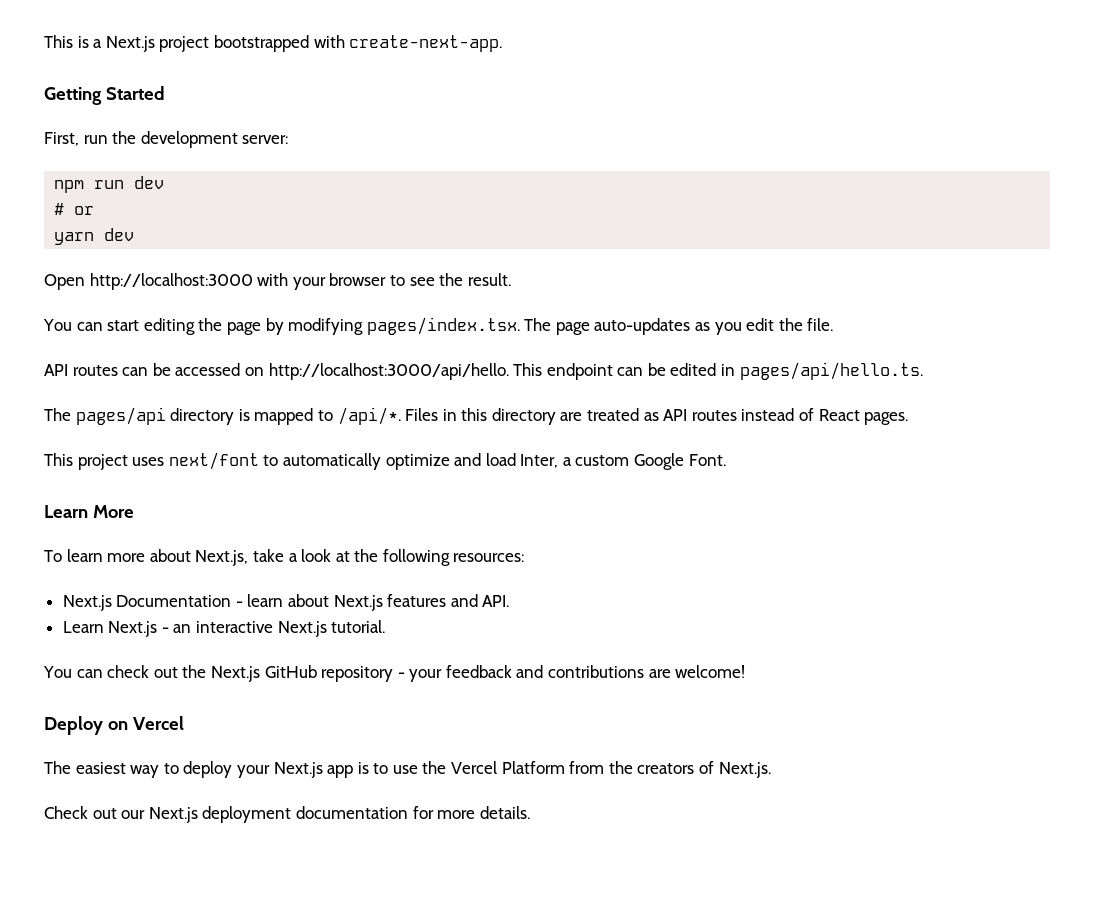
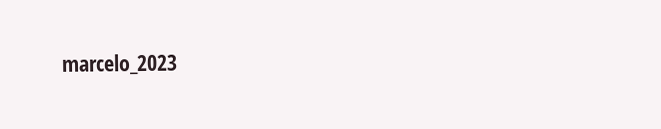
[44,35,503,52] [44,86,165,105] [44,131,289,148] [54,176,165,193] [54,203,95,215] [54,228,135,245] [44,273,511,290] [43,317,834,335] [44,362,923,380] [44,407,909,425] [44,452,726,470] [44,505,134,518] [44,549,525,566] [62,594,510,611] [62,620,386,637] [43,665,746,682] [44,716,184,735] [44,761,771,778] [44,806,530,823] This is a Next.js project bootstrapped with create-next-app. // Getting Started // First, run the development server: // npm run dev // # or // yarn dev // Open http://localhost:3000 with your browser to see the result. // You can start editing the page by modifying pages/index.tsx. The page auto-updates as you edit the file. // API routes can be accessed on http://localhost:3000/api/hello. This endpoint can be edited in pages/api/hello.ts. // The pages/api directory is mapped to /api/*. Files in this directory are treated as API routes instead of React pages. // This project uses next/font to automatically optimize and load Inter, a custom Google Font. // Learn More // To learn more about Next.js, take a look at the following resources: // Next.js Documentation - learn about Next.js features and API. // Learn Next.js - an interactive Next.js tutorial. // You can check out the Next.js GitHub repository - your feedback and contributions are welcome! // Deploy on Vercel // The easiest way to deploy your Next.js app is to use the Vercel Platform from the creators of Next.js. // Check out our Next.js deployment documentation for more details. -> [61,53,178,75] marcelo_2023

